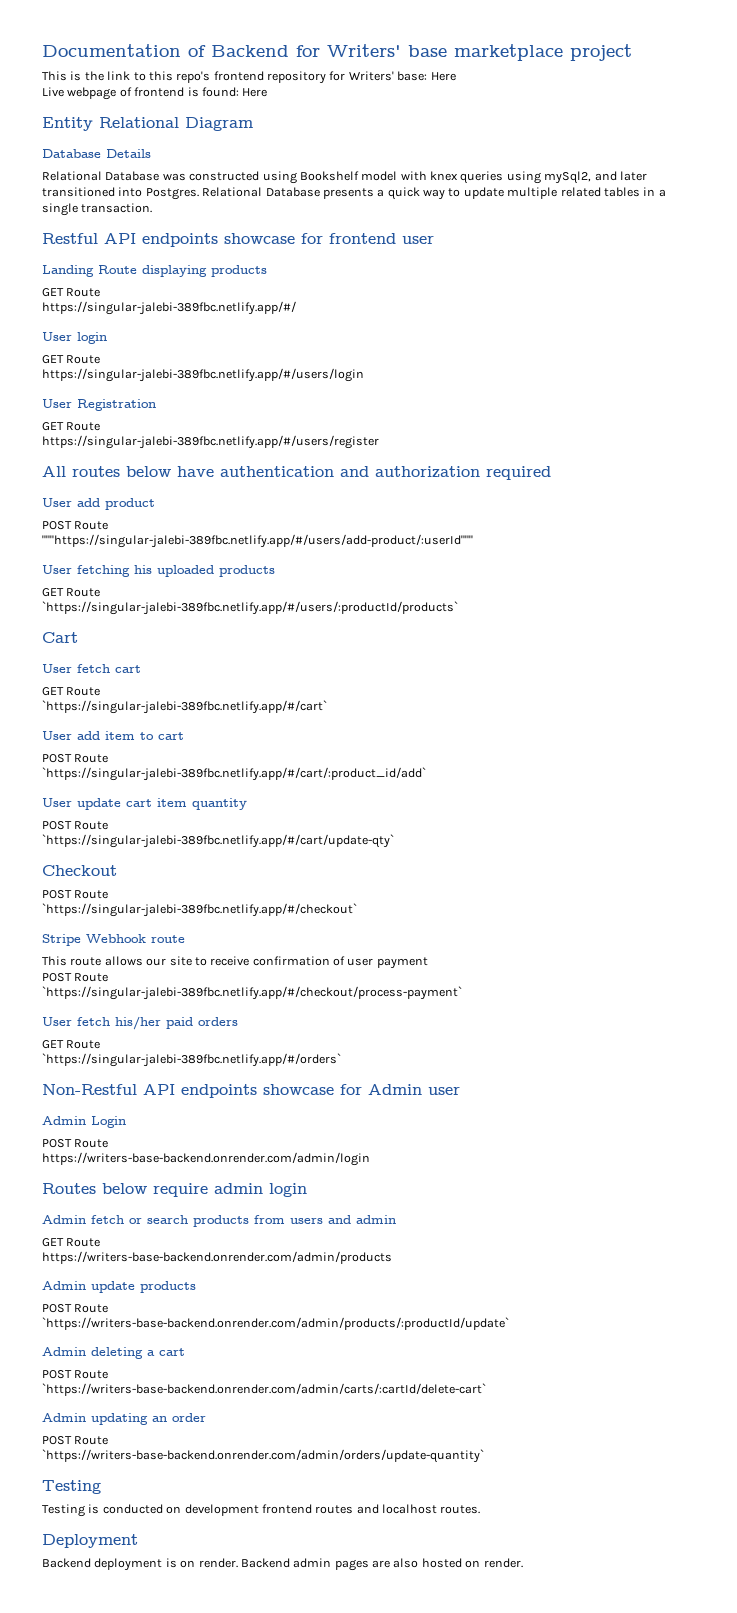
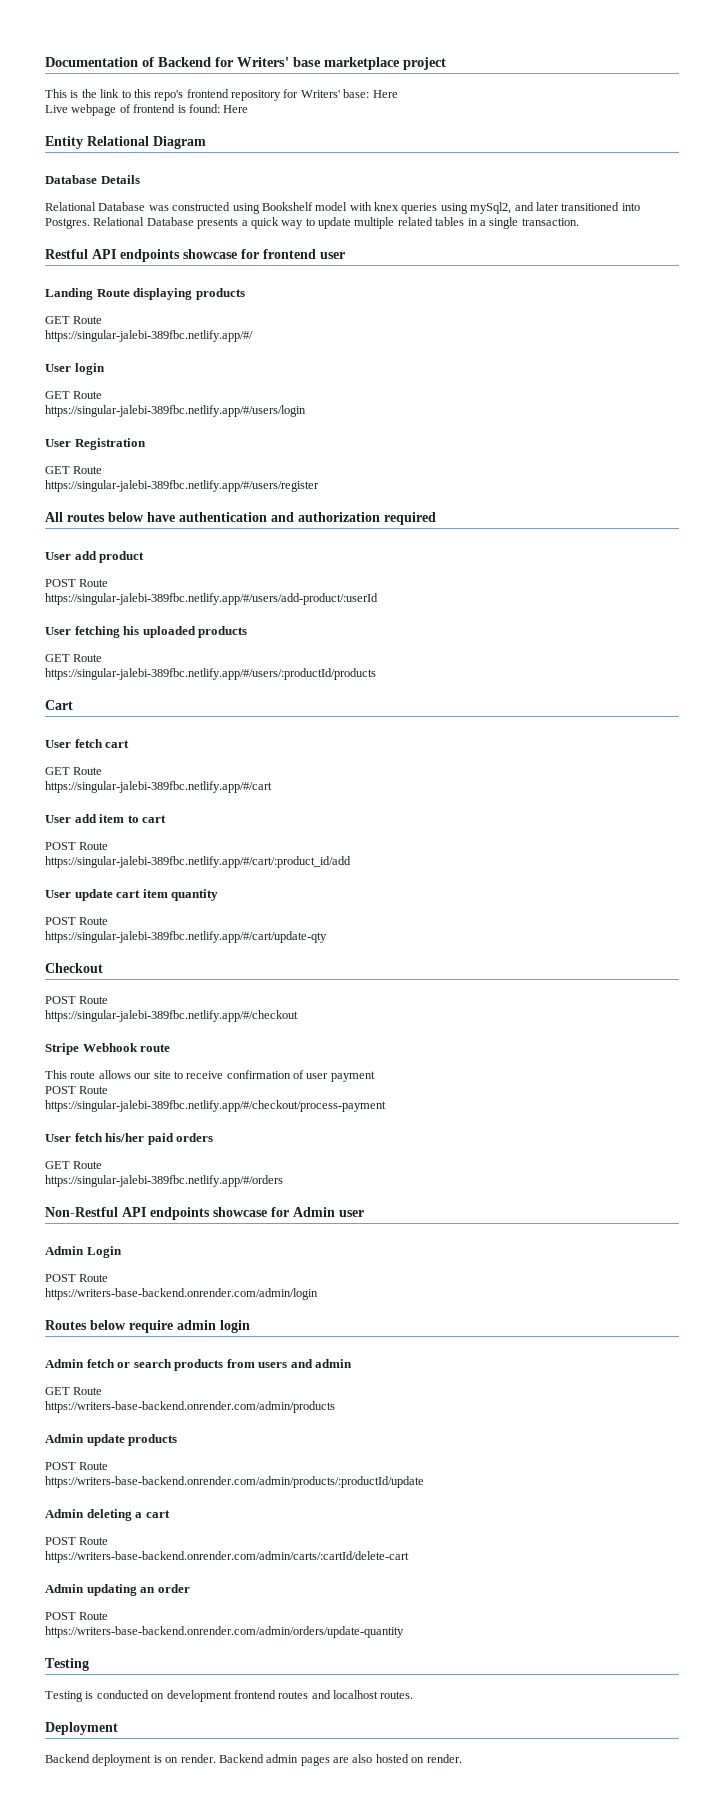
[42,534,473,548] """https://singular-jalebi-389fbc.netlify.app/#/users/add-product/:userId""" -> [45,593,378,605] https://singular-jalebi-389fbc.netlify.app/#/users/add-product/:userId
[42,601,458,615] `https://singular-jalebi-389fbc.netlify.app/#/users/:productId/products` -> [45,668,376,680] https://singular-jalebi-389fbc.netlify.app/#/users/:productId/products
[42,700,327,714] `https://singular-jalebi-389fbc.netlify.app/#/cart` -> [45,781,272,793] https://singular-jalebi-389fbc.netlify.app/#/cart
[42,767,426,781] `https://singular-jalebi-389fbc.netlify.app/#/cart/:product_id/add` -> [45,856,351,868] https://singular-jalebi-389fbc.netlify.app/#/cart/:product_id/add
[42,834,394,848] `https://singular-jalebi-389fbc.netlify.app/#/cart/update-qty` -> [45,931,327,943] https://singular-jalebi-389fbc.netlify.app/#/cart/update-qty
[42,903,357,917] `https://singular-jalebi-389fbc.netlify.app/#/checkout` -> [45,1010,298,1022] https://singular-jalebi-389fbc.netlify.app/#/checkout
[42,986,462,1000] `https://singular-jalebi-389fbc.netlify.app/#/checkout/process-payment` -> [45,1100,386,1112] https://singular-jalebi-389fbc.netlify.app/#/checkout/process-payment
[42,1053,341,1067] `https://singular-jalebi-389fbc.netlify.app/#/orders` -> [45,1175,283,1187] https://singular-jalebi-389fbc.netlify.app/#/orders
[42,1317,509,1330] `https://writers-base-backend.onrender.com/admin/products/:productId/update` -> [45,1476,424,1488] https://writers-base-backend.onrender.com/admin/products/:productId/update
[42,1383,486,1396] `https://writers-base-backend.onrender.com/admin/carts/:cartId/delete-cart` -> [45,1551,409,1563] https://writers-base-backend.onrender.com/admin/carts/:cartId/delete-cart
[42,1449,484,1463] `https://writers-base-backend.onrender.com/admin/orders/update-quantity` -> [45,1626,404,1638] https://writers-base-backend.onrender.com/admin/orders/update-quantity

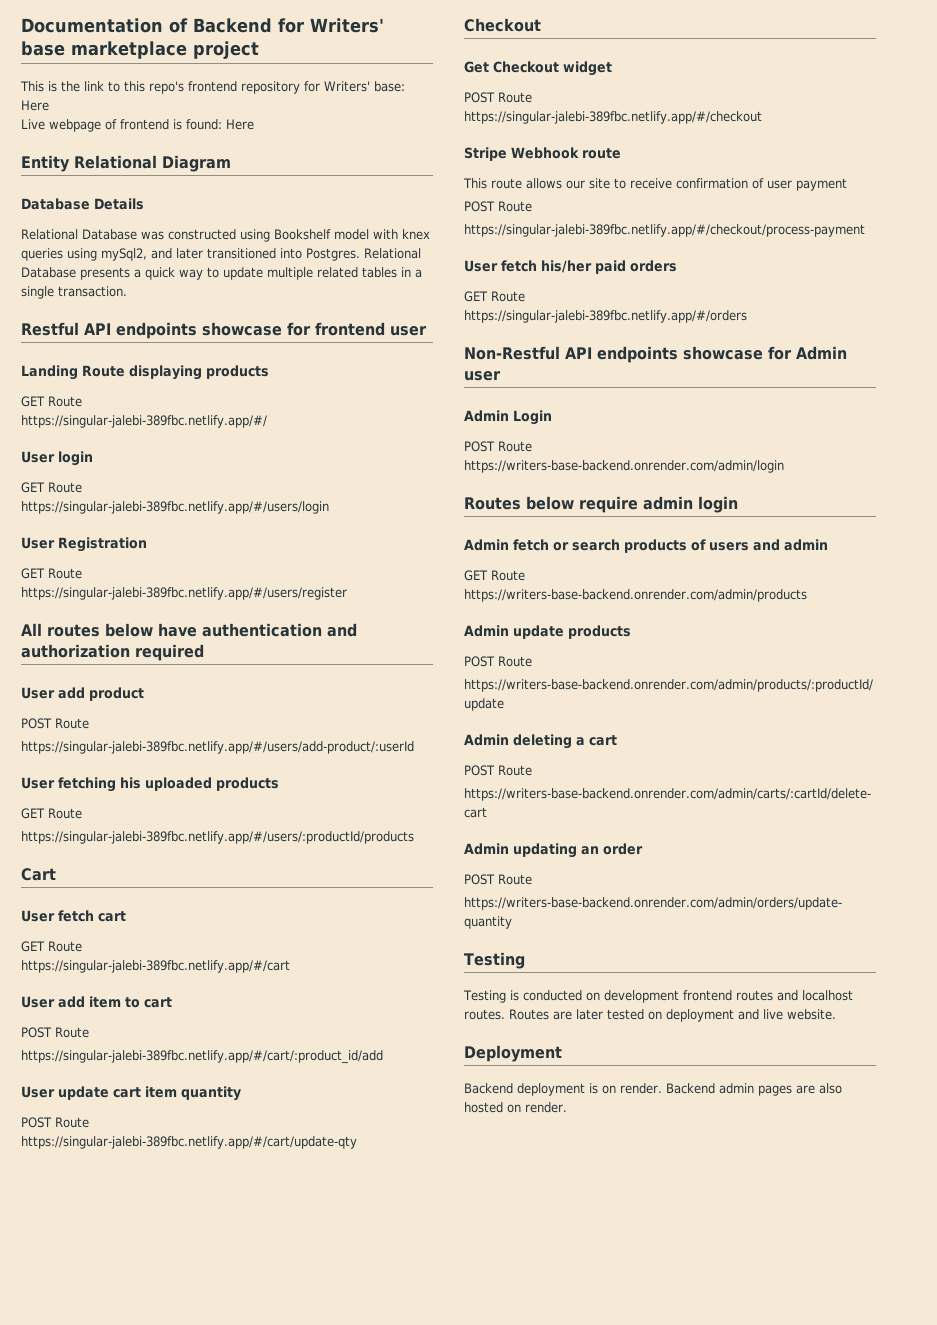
(103, 968) none -> [464,61,612,76] // Get Checkout widget
[226,1359,255,1368] from -> [691,539,706,551] of
(414, 1695) none -> [509,1009,836,1022] Routes are later tested on deployment and live website.

